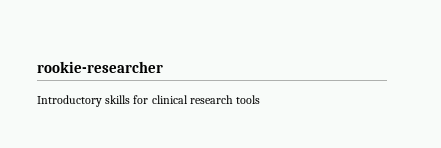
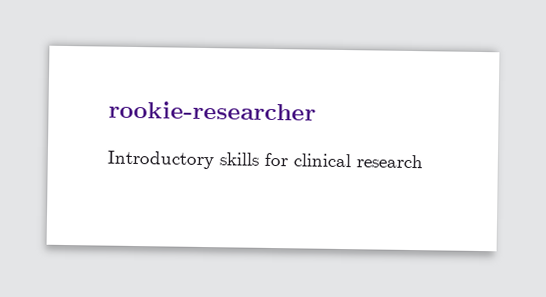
[236,95,261,104] tools -> (423, 161) none

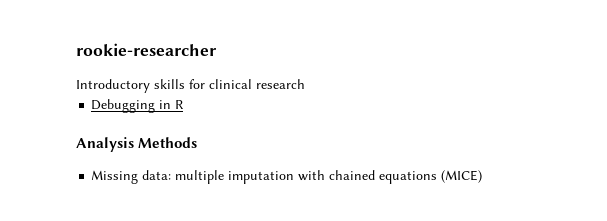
(423, 161) none -> [91,99,185,113] [76,137,198,152] [91,170,483,184] // Debugging in R // Analysis Methods // Missing data: multiple imputation with chained equations (MICE)

